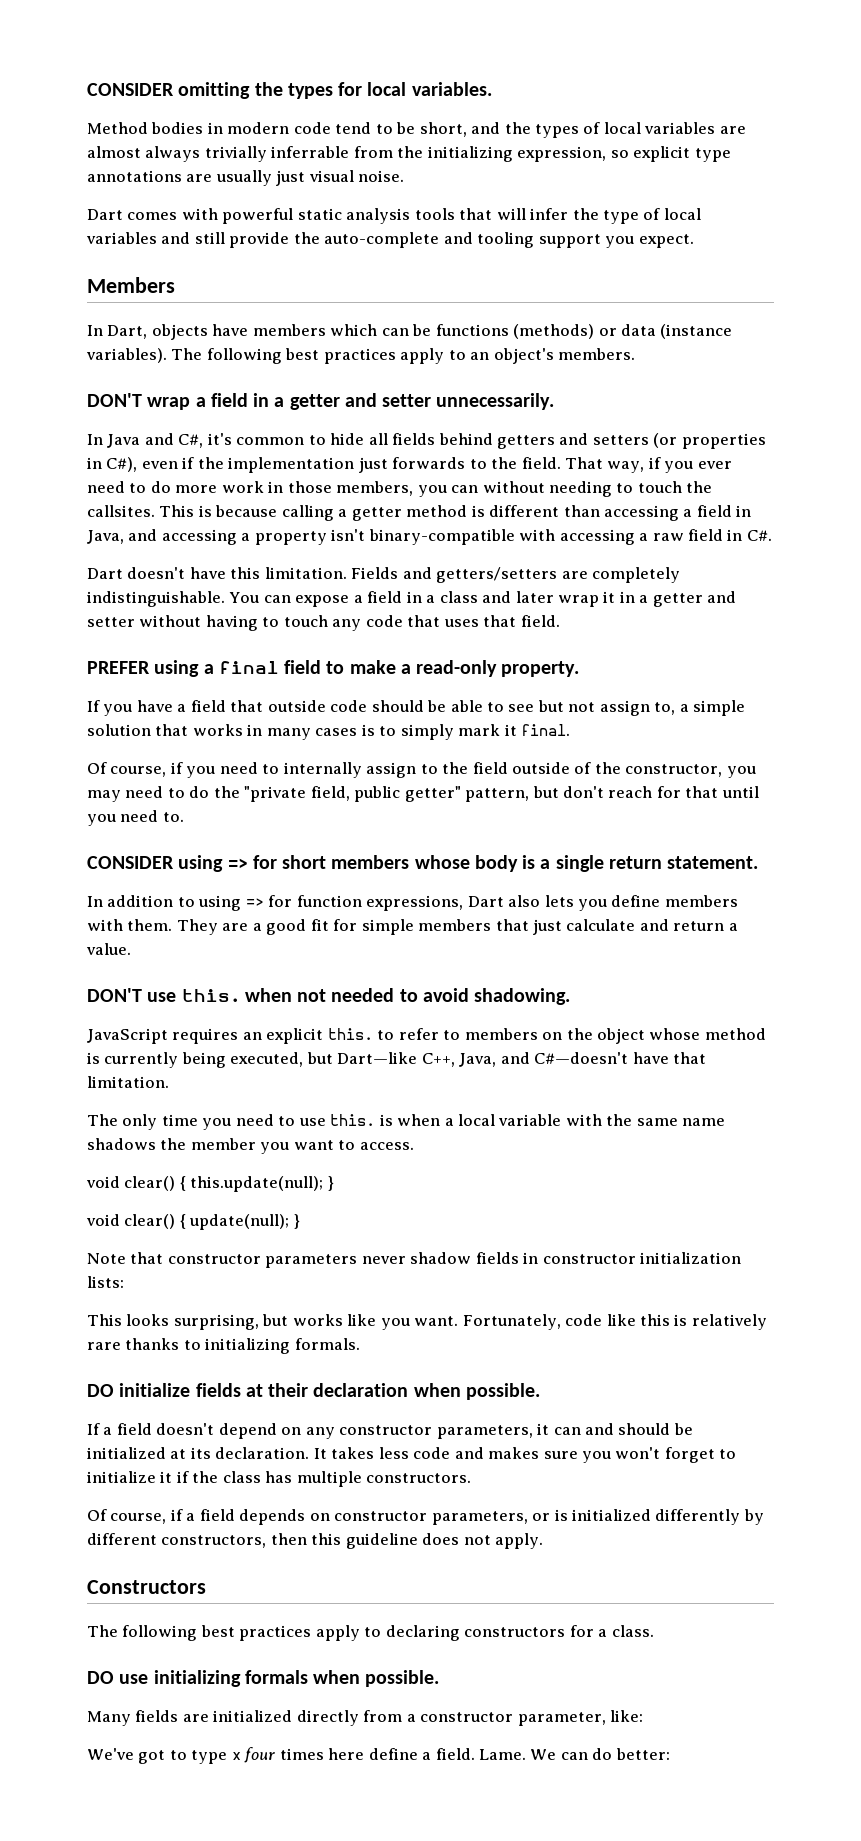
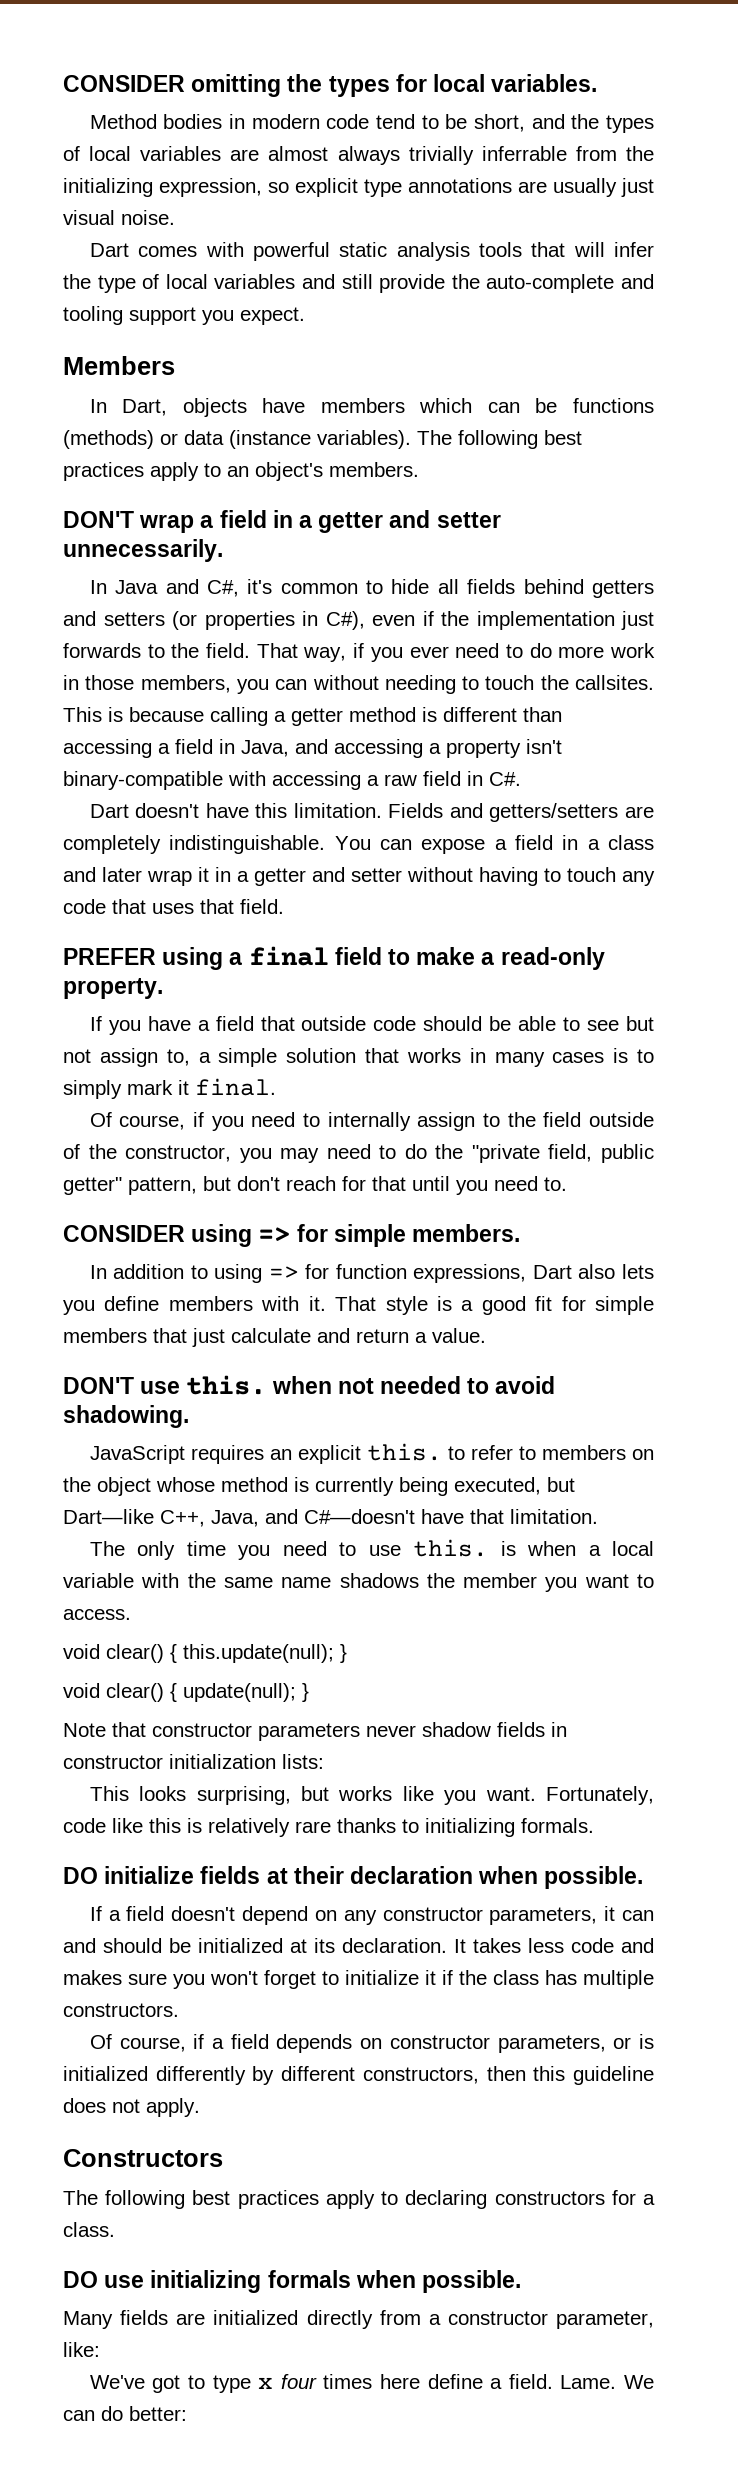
[282,855,759,872] short members whose body is a single return statement. -> [333,1224,521,1247] simple members.
[127,919,249,935] them. They are -> [308,1296,452,1315] it. That style is

